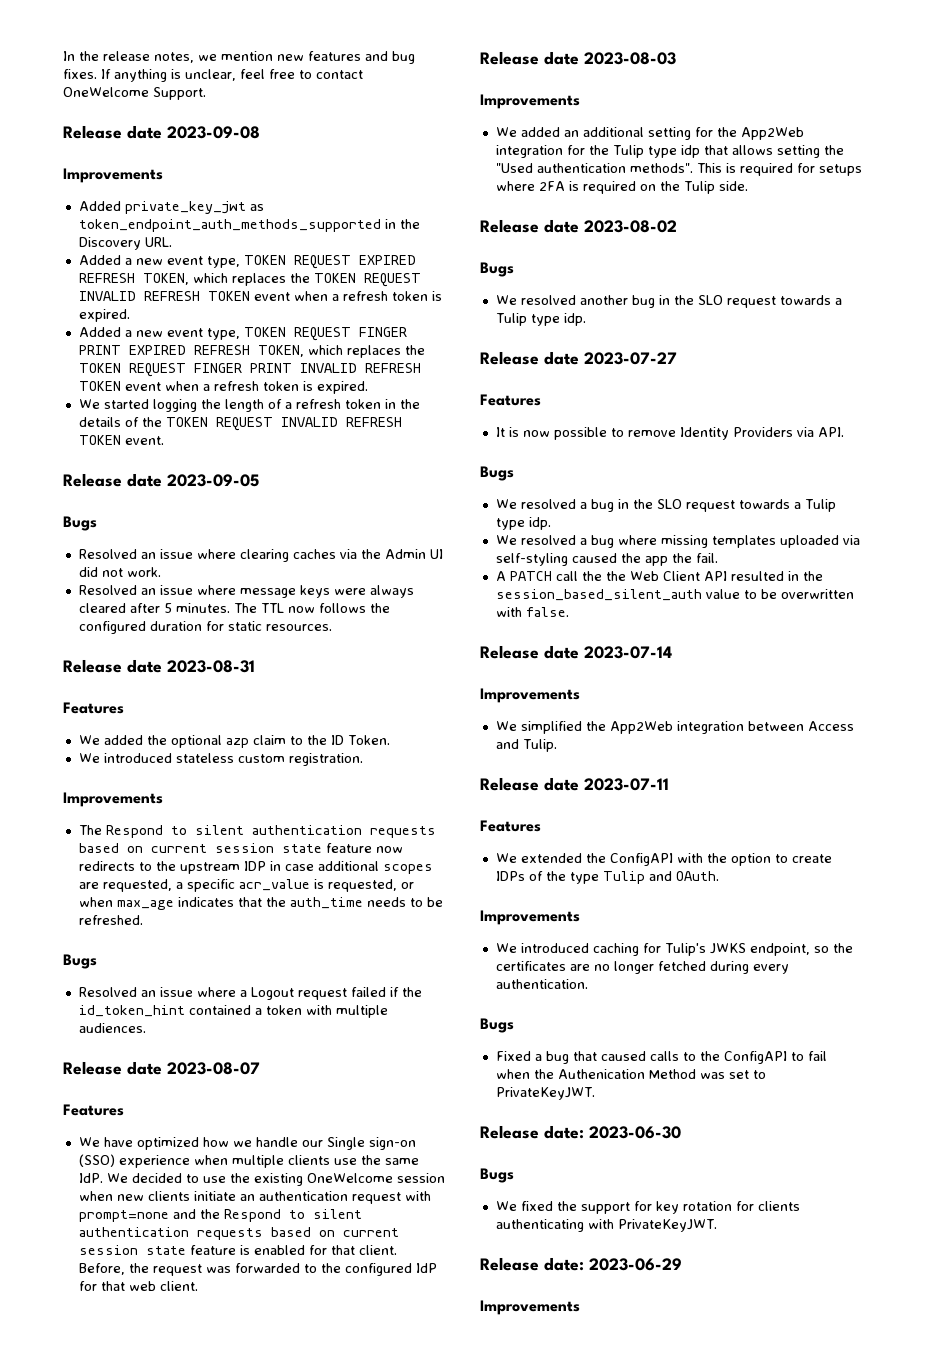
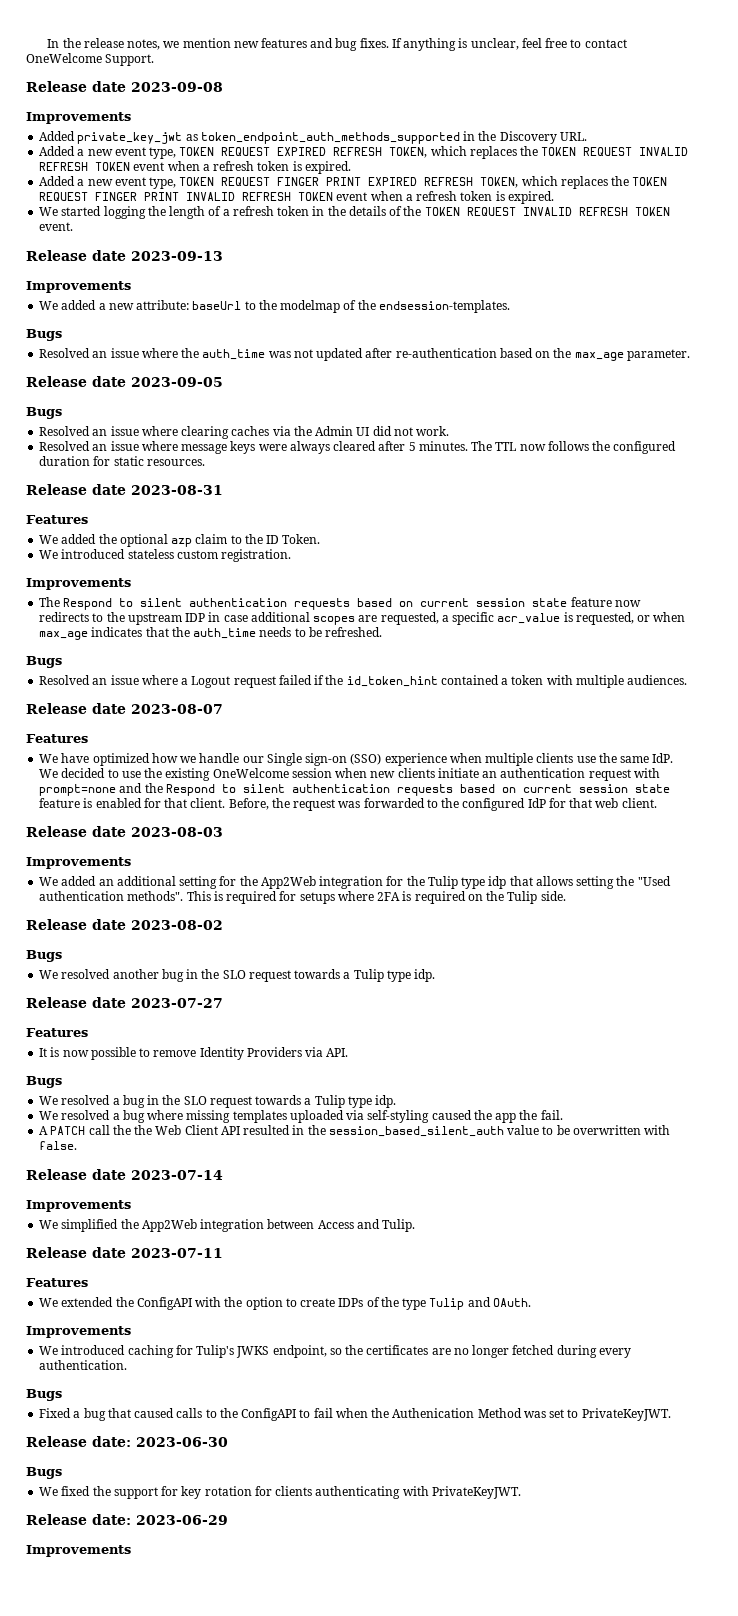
(164, 440) none -> [26,250,223,261] [26,281,131,293] [39,300,510,313] [26,329,62,341] [39,348,690,361] // Release date 2023-09-13 // Improvements // We added a new attribute: baseUrl to the modelmap of the endsession-templates. // Bugs // Resolved an issue where the auth_time was not updated after re-authentication based on the max_age parameter.

